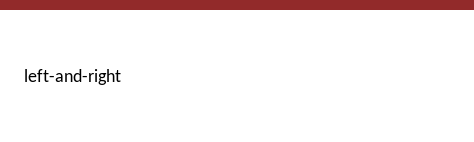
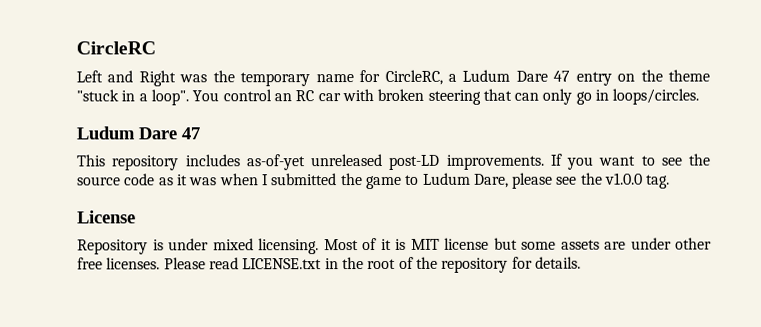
[24,69,121,85] left-and-right -> [76,41,156,55] [76,69,710,87] [76,88,700,106] [76,126,200,140] [76,153,711,171] [77,172,671,190] [77,210,136,224] [77,237,712,255] [77,256,581,273] CircleRC // Left and Right was the temporary name for CircleRC, a Ludum Dare 47 entry on the theme "stuck in a loop". You control an RC car with broken steering that can only go in loops/circles. // Ludum Dare 47 // This repository includes as-of-yet unreleased post-LD improvements. If you want to see the source code as it was when I submitted the game to Ludum Dare, please see the v1.0.0 tag. // License // Repository is under mixed licensing. Most of it is MIT license but some assets are under other free licenses. Please read LICENSE.txt in the root of the repository for details.

